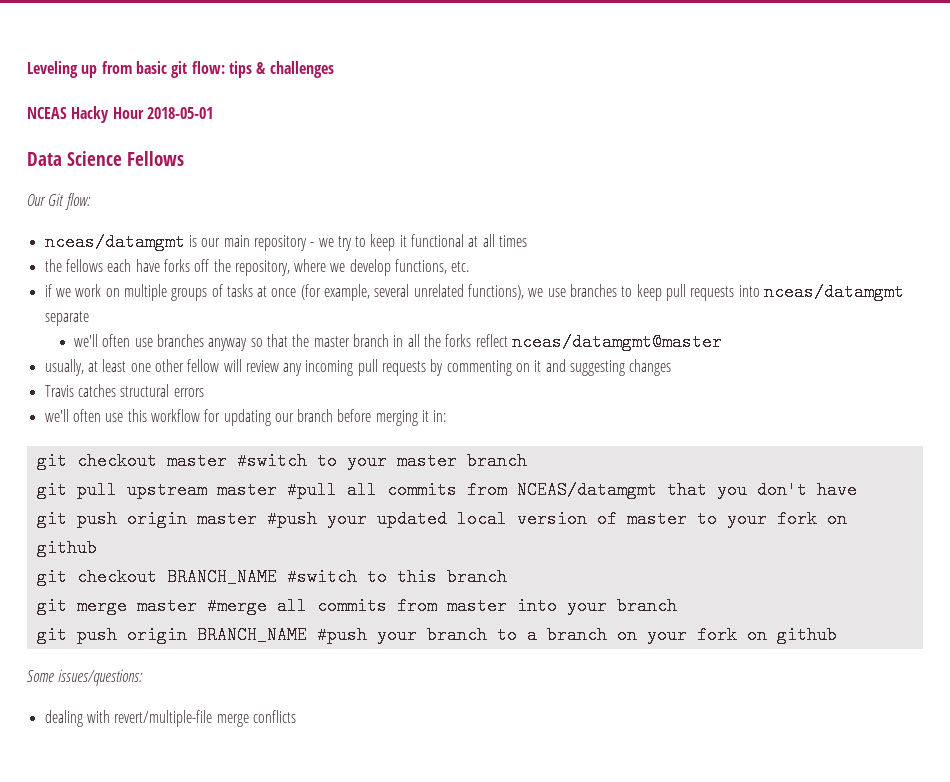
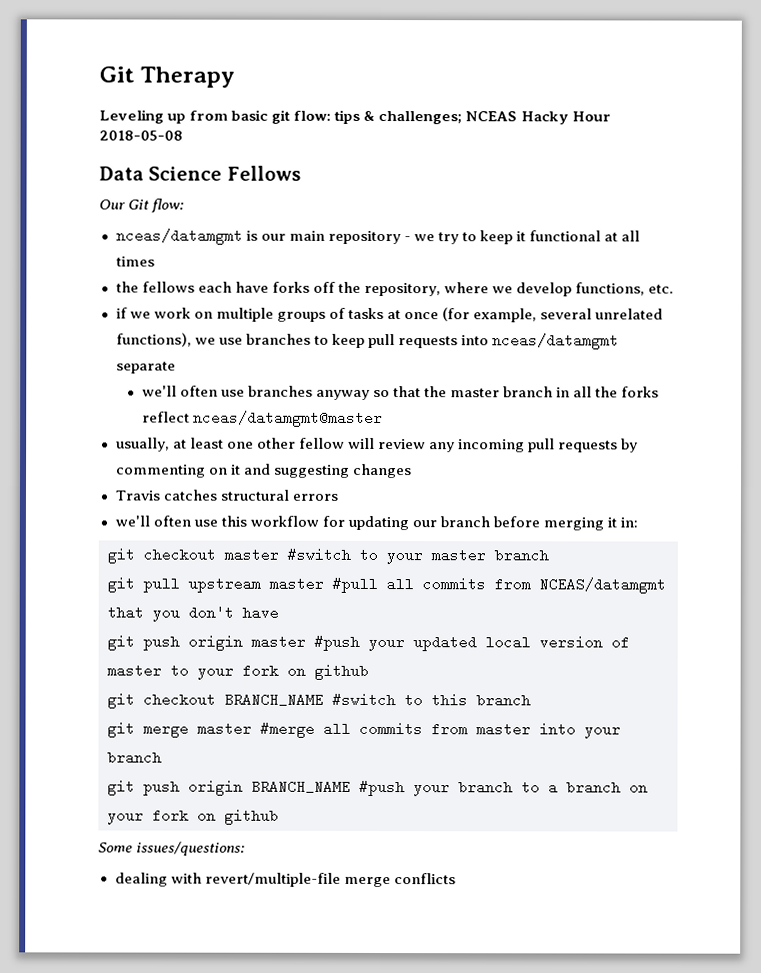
(27, 69) none -> [99,66,236,88] Git Therapy //
[269,61,334,78] challenges // -> [378,110,463,125] challenges;
[146,107,213,119] 2018-05-01 -> [99,130,183,141] 2018-05-08

